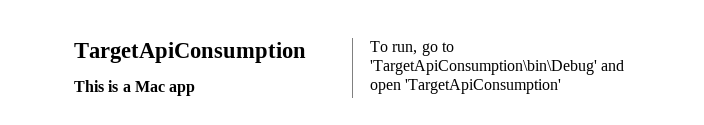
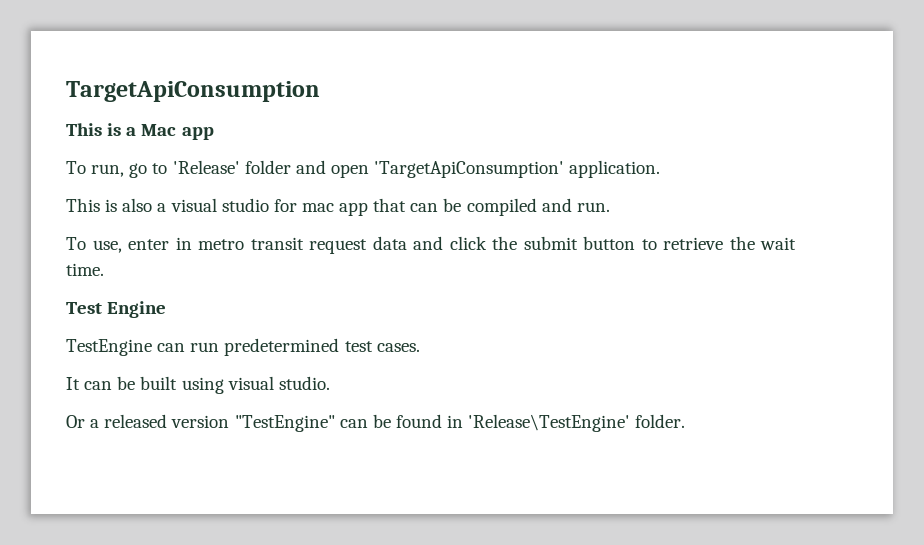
[370,60,597,75] 'TargetApiConsumption\bin\Debug' -> [172,160,291,174] 'Release' folder
(562, 86) none -> [569,160,661,178] [66,198,610,216] [66,236,796,254] [66,263,104,276] [66,301,167,318] [66,338,420,356] [66,376,330,394] [66,414,686,432] application. // This is also a visual studio for mac app that can be compiled and run. // To use, enter in metro transit request data and click the submit button to retrieve the wait time. // Test Engine // TestEngine can run predetermined test cases. // It can be built using visual studio. // Or a released version "TestEngine" can be found in 'Release\TestEngine' folder.

